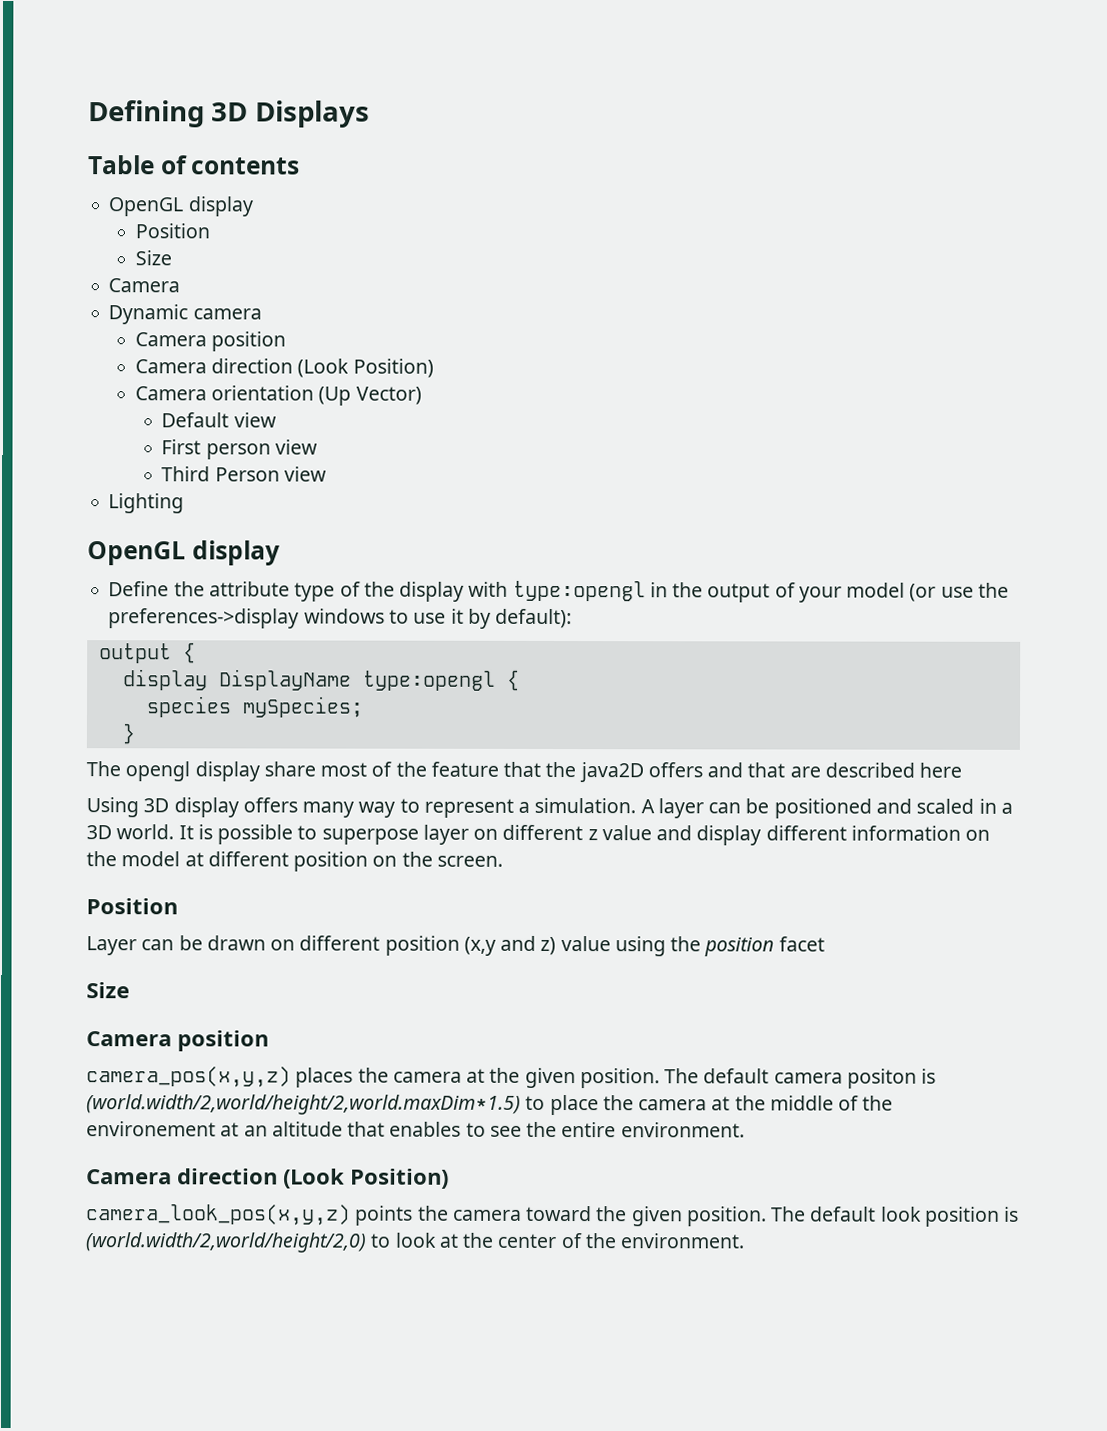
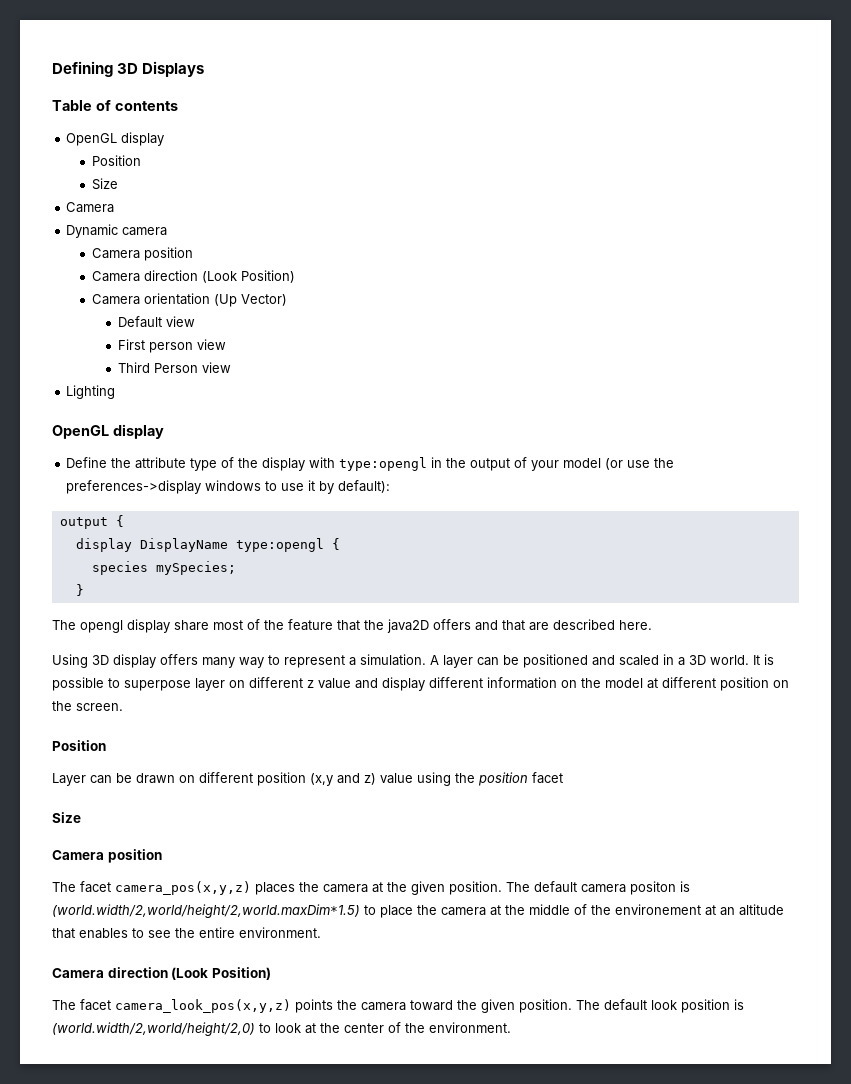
[919,762,963,778] here -> [619,620,652,630] here.
(269, 1041) none -> [52,881,111,893] The facet
(449, 1178) none -> [52,999,111,1011] The facet

